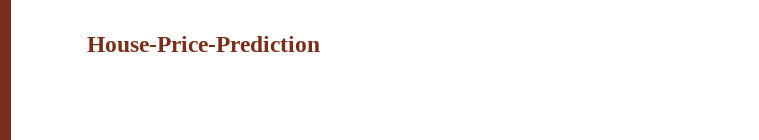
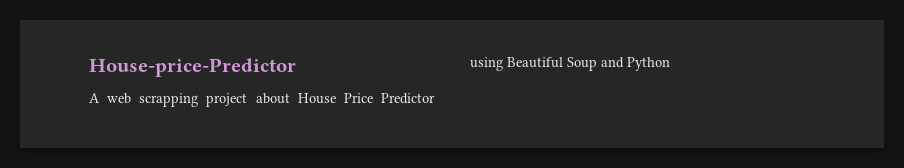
[87,36,320,52] House-Price-Prediction -> [89,58,296,77] [89,93,435,107] [470,57,670,71] House-price-Predictor // A web scrapping project about House Price Predictor using Beautiful Soup and Python

